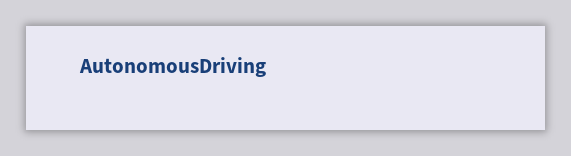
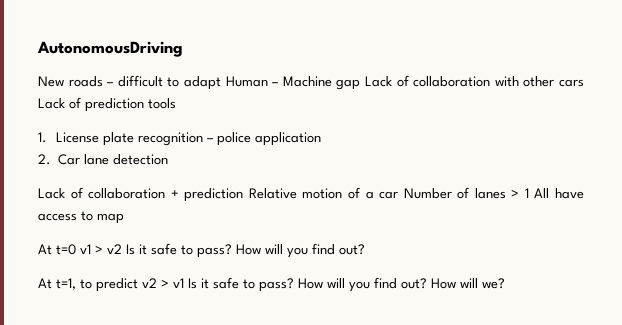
(266, 67) none -> [38,75,585,90] [38,97,176,112] [38,132,322,146] [38,154,169,165] [38,187,584,202] [38,211,124,224] [38,243,365,258] [38,277,505,292] // New roads – difficult to adapt Human – Machine gap Lack of collaboration with other cars Lack of prediction tools // 1. License plate recognition – police application // 2. Car lane detection // Lack of collaboration + prediction Relative motion of a car Number of lanes > 1 All have access to map // At t=0 v1 > v2 Is it safe to pass? How will you find out? // At t=1, to predict v2 > v1 Is it safe to pass? How will you find out? How will we?

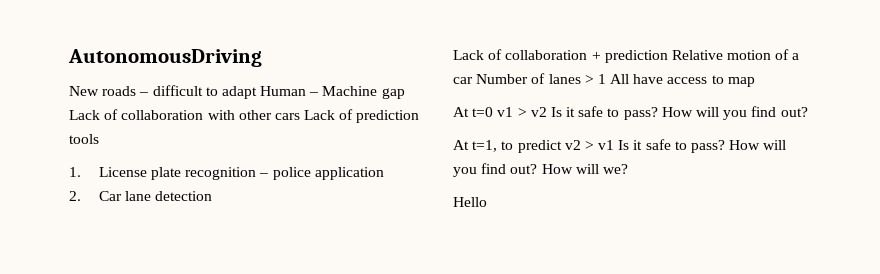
(505, 283) none -> [453,197,487,207] // Hello

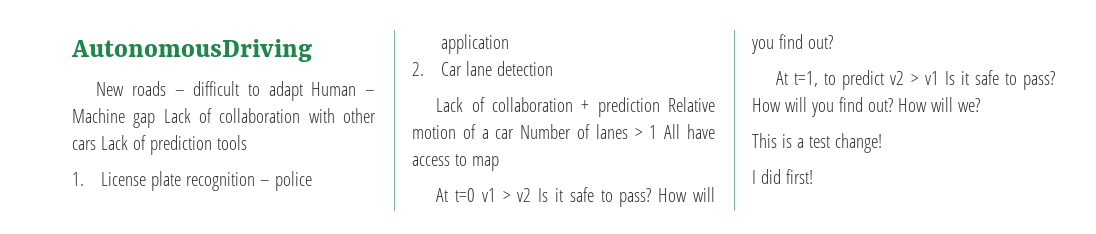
[453,197,487,207] Hello -> [752,133,882,153] [752,169,813,184] This is a test change! // I did first!

